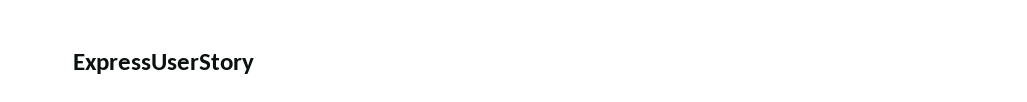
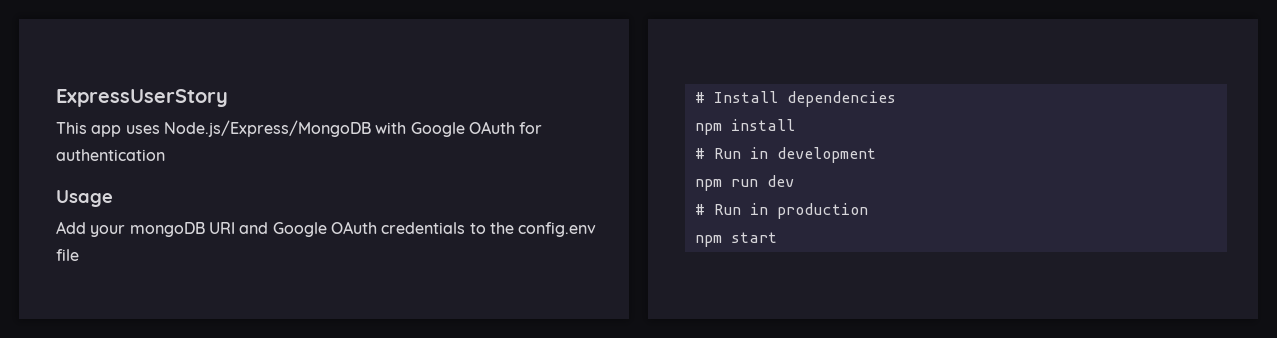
(254, 64) none -> [56,120,543,137] [56,149,165,161] [56,190,113,207] [56,221,597,237] [56,249,79,261] [694,91,896,107] [694,119,795,135] [694,147,876,163] [694,175,794,191] [694,203,868,219] [694,232,777,247] // This app uses Node.js/Express/MongoDB with Google OAuth for authentication // Usage // Add your mongoDB URI and Google OAuth credentials to the config.env file // # Install dependencies // npm install // # Run in development // npm run dev // # Run in production // npm start

